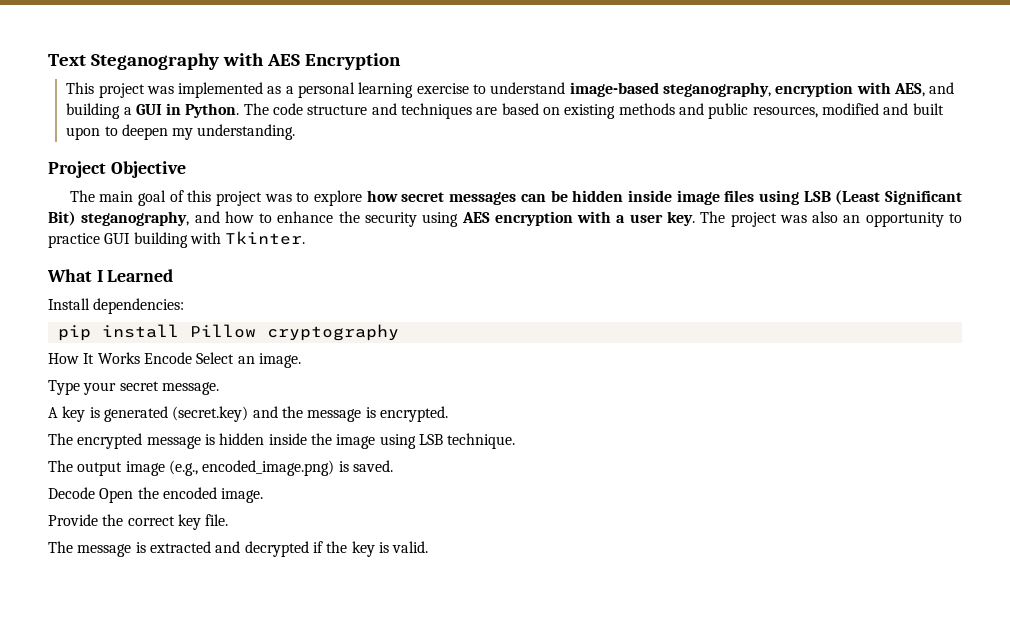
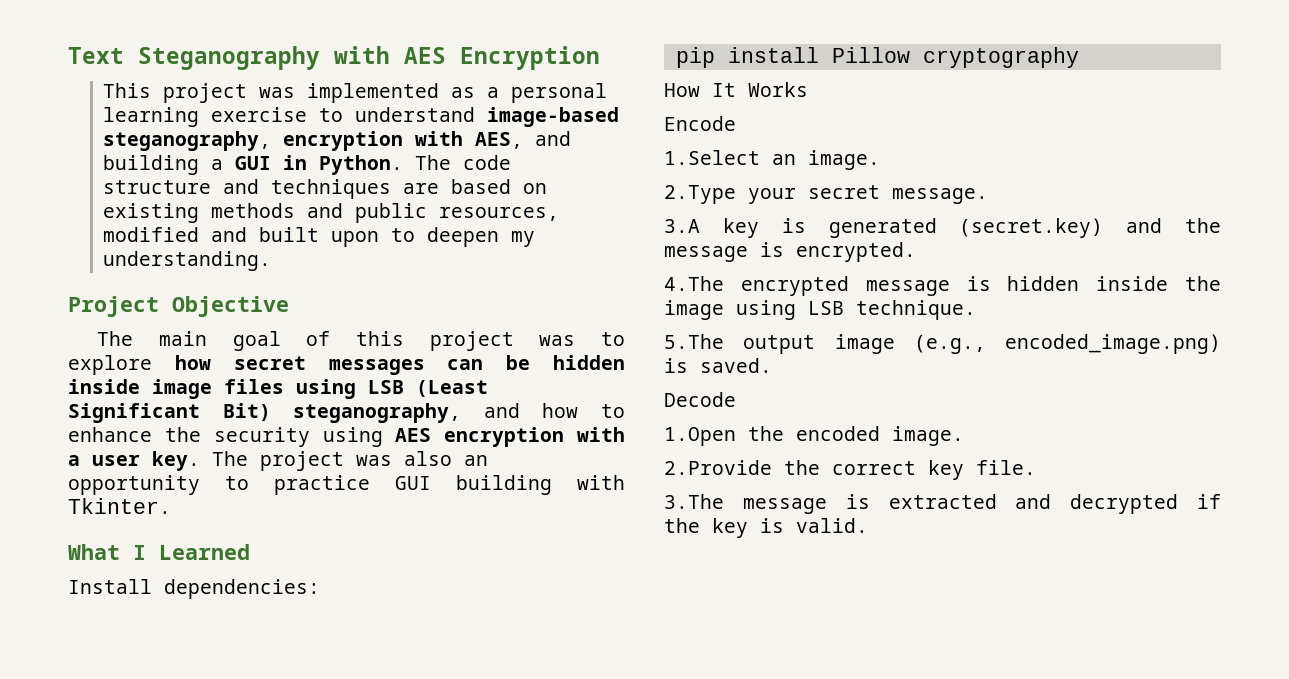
(140, 358) none -> (808, 89) //
[196,352,235,364] Select -> [664,150,760,165] // 1.Select
[48,380,80,395] Type -> [664,185,736,204] 2.Type
[48,407,58,418] A -> [664,219,700,233] 3.A
[48,433,73,445] The -> [664,276,724,291] 4.The
[48,460,73,472] The -> [664,334,724,349] 5.The
[99,488,134,503] Open -> [664,427,736,446] // 1.Open
[48,514,98,526] Provide -> [664,460,772,475] 2.Provide
[48,541,73,553] The -> [664,494,724,509] 3.The

